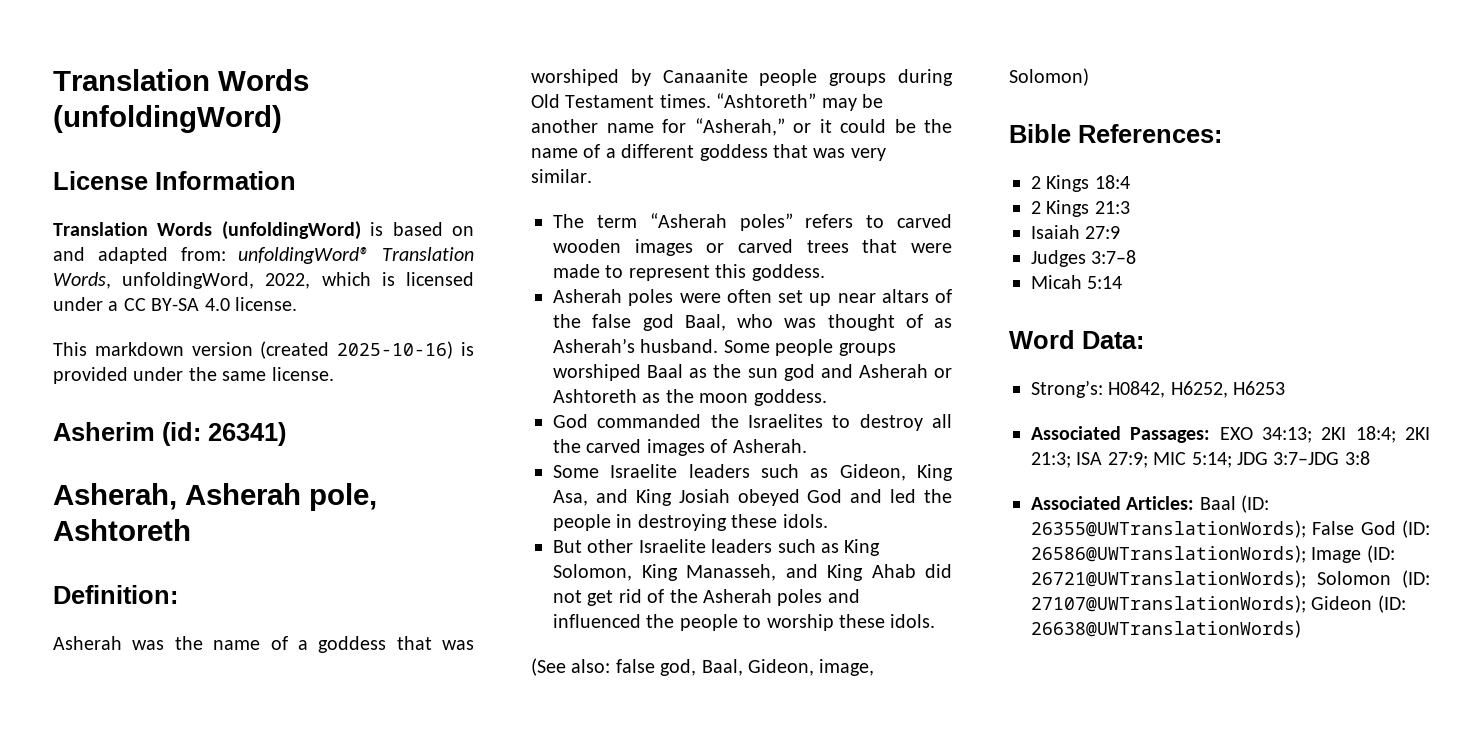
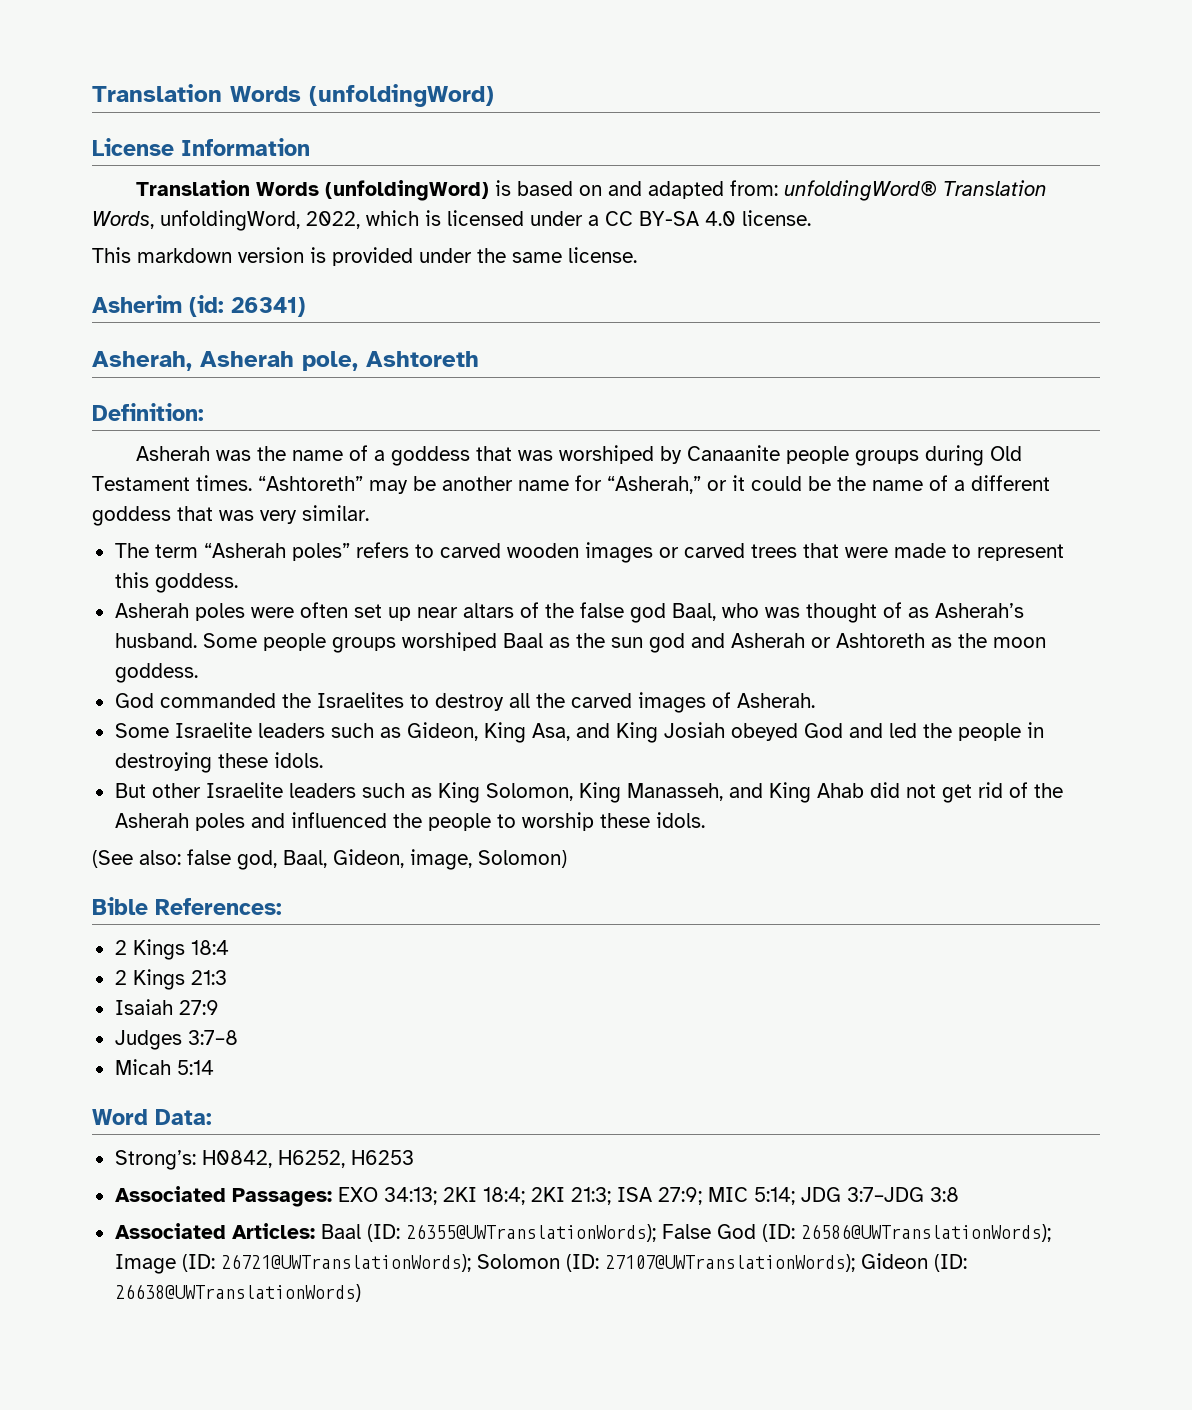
[260,341,454,359] (created 2025-10-16) -> (304, 255) none

